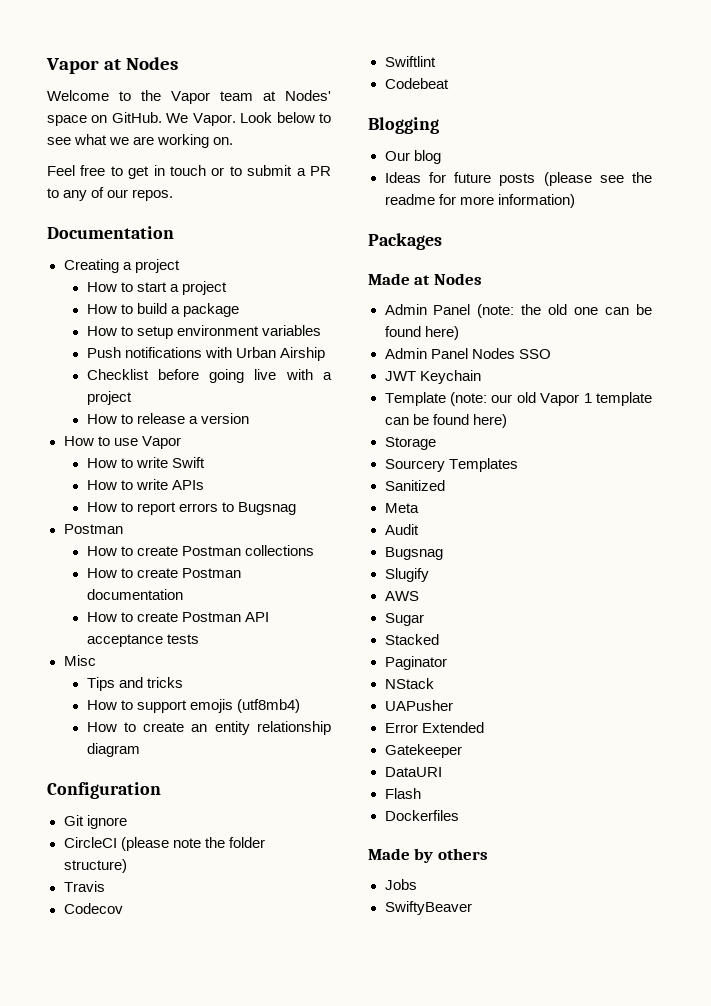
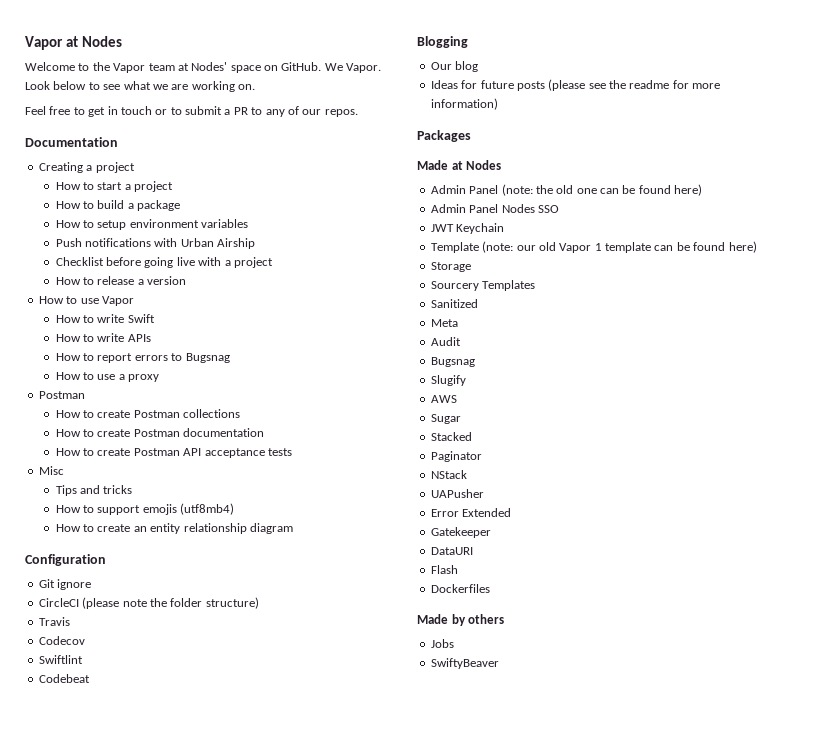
(296, 508) none -> [55,372,160,382] // How to use a proxy

